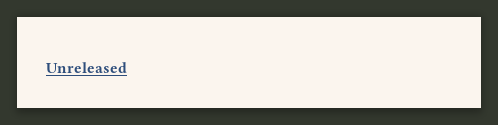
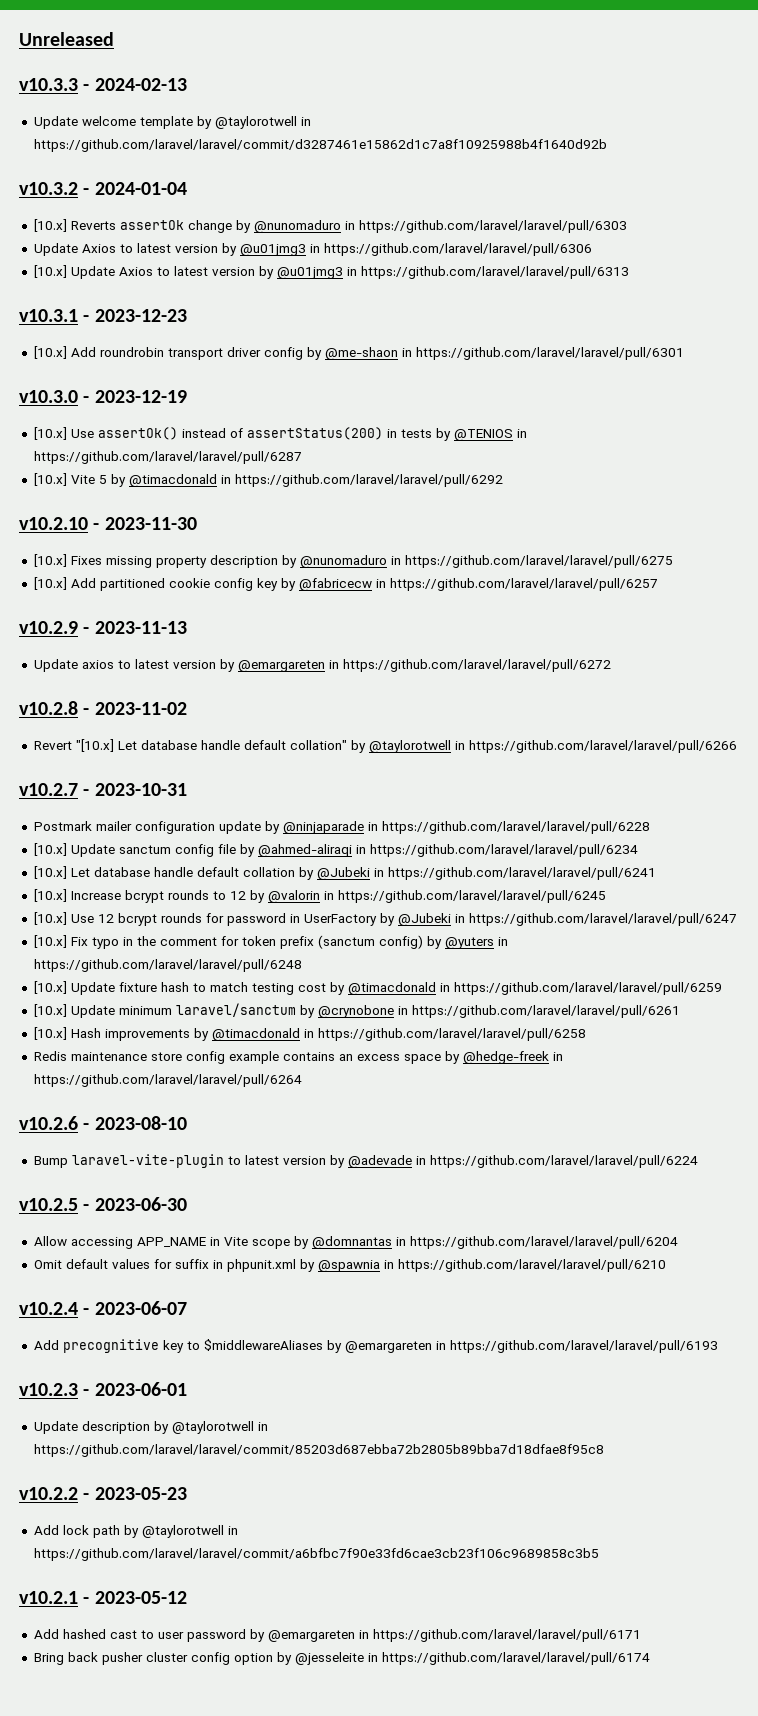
(127, 67) none -> [19,78,187,91] [33,116,311,129] [33,139,607,152] [19,182,187,195] [33,219,627,233] [33,243,592,256] [33,265,629,279] [19,309,187,322] [33,346,684,360] [19,390,187,403] [33,427,527,441] [33,451,302,464] [33,473,503,487] [19,517,197,530] [33,554,673,568] [33,577,658,591] [19,621,187,634] [33,659,611,672] [19,701,187,715] [33,739,737,753] [19,783,187,796] [33,821,650,834] [33,843,638,857] [33,866,656,880] [33,889,606,903] [33,912,737,926] [33,935,508,949] [33,959,302,972] [33,981,722,995] [33,1003,680,1018] [33,1027,586,1041] [33,1051,563,1064] [33,1074,302,1087] [19,1116,187,1130] [33,1154,698,1168] [19,1197,187,1211] [33,1236,678,1249] [33,1259,666,1272] [19,1301,187,1315] [33,1339,718,1353] [19,1382,187,1396] [33,1421,268,1434] [33,1444,604,1457] [19,1487,187,1500] [33,1525,238,1538] [33,1548,599,1561] [19,1591,187,1604] [33,1629,641,1642] [33,1652,650,1665] // v10.3.3 - 2024-02-13 // Update welcome template by @taylorotwell in https://github.com/laravel/laravel/commit/d3287461e15862d1c7a8f10925988b4f1640d92b // v10.3.2 - 2024-01-04 // [10.x] Reverts assertOk change by @nunomaduro in https://github.com/laravel/laravel/pull/6303 // Update Axios to latest version by @u01jmg3 in https://github.com/laravel/laravel/pull/6306 // [10.x] Update Axios to latest version by @u01jmg3 in https://github.com/laravel/laravel/pull/6313 // v10.3.1 - 2023-12-23 // [10.x] Add roundrobin transport driver config by @me-shaon in https://github.com/laravel/laravel/pull/6301 // v10.3.0 - 2023-12-19 // [10.x] Use assertOk() instead of assertStatus(200) in tests by @TENIOS in https://github.com/laravel/laravel/pull/6287 // [10.x] Vite 5 by @timacdonald in https://github.com/laravel/laravel/pull/6292 // v10.2.10 - 2023-11-30 // [10.x] Fixes missing property description by @nunomaduro in https://github.com/laravel/laravel/pull/6275 // [10.x] Add partitioned cookie config key by @fabricecw in https://github.com/laravel/laravel/pull/6257 // v10.2.9 - 2023-11-13 // Update axios to latest version by @emargareten in https://github.com/laravel/laravel/pull/6272 // v10.2.8 - 2023-11-02 // Revert "[10.x] Let database handle default collation" by @taylorotwell in https://github.com/laravel/laravel/pull/6266 // v10.2.7 - 2023-10-31 // Postmark mailer configuration update by @ninjaparade in https://github.com/laravel/laravel/pull/6228 // [10.x] Update sanctum config file by @ahmed-aliraqi in https://github.com/laravel/laravel/pull/6234 // [10.x] Let database handle default collation by @Jubeki in https://github.com/laravel/laravel/pull/6241 // [10.x] Increase bcrypt rounds to 12 by @valorin in https://github.com/laravel/laravel/pull/6245 // [10.x] Use 12 bcrypt rounds for password in UserFactory by @Jubeki in https://github.com/laravel/laravel/pull/6247 // [10.x] Fix typo in the comment for token prefix (sanctum config) by @yuters in https://github.com/laravel/laravel/pull/6248 // [10.x] Update fixture hash to match testing cost by @timacdonald in https://github.com/laravel/laravel/pull/6259 // [10.x] Update minimum laravel/sanctum by @crynobone in https://github.com/laravel/laravel/pull/6261 // [10.x] Hash improvements by @timacdonald in https://github.com/laravel/laravel/pull/6258 // Redis maintenance store config example contains an excess space by @hedge-freek in https://github.com/laravel/laravel/pull/6264 // v10.2.6 - 2023-08-10 // Bump laravel-vite-plugin to latest version by @adevade in https://github.com/laravel/laravel/pull/6224 // v10.2.5 - 2023-06-30 // Allow accessing APP_NAME in Vite scope by @domnantas in https://github.com/laravel/laravel/pull/6204 // Omit default values for suffix in phpunit.xml by @spawnia in https://github.com/laravel/laravel/pull/6210 // v10.2.4 - 2023-06-07 // Add precognitive key to $middlewareAliases by @emargareten in https://github.com/laravel/laravel/pull/6193 // v10.2.3 - 2023-06-01 // Update description by @taylorotwell in https://github.com/laravel/laravel/commit/85203d687ebba72b2805b89bba7d18dfae8f95c8 // v10.2.2 - 2023-05-23 // Add lock path by @taylorotwell in https://github.com/laravel/laravel/commit/a6bfbc7f90e33fd6cae3cb23f106c9689858c3b5 // v10.2.1 - 2023-05-12 // Add hashed cast to user password by @emargareten in https://github.com/laravel/laravel/pull/6171 // Bring back pusher cluster config option by @jesseleite in https://github.com/laravel/laravel/pull/6174

